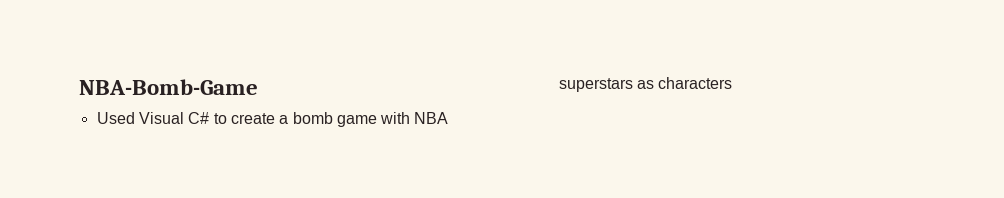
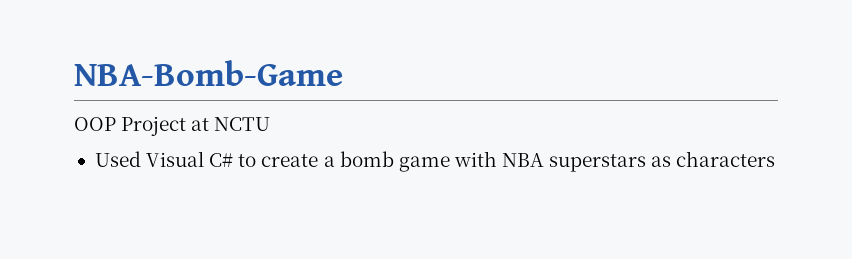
(258, 87) none -> [74,116,271,136] // OOP Project at NCTU

